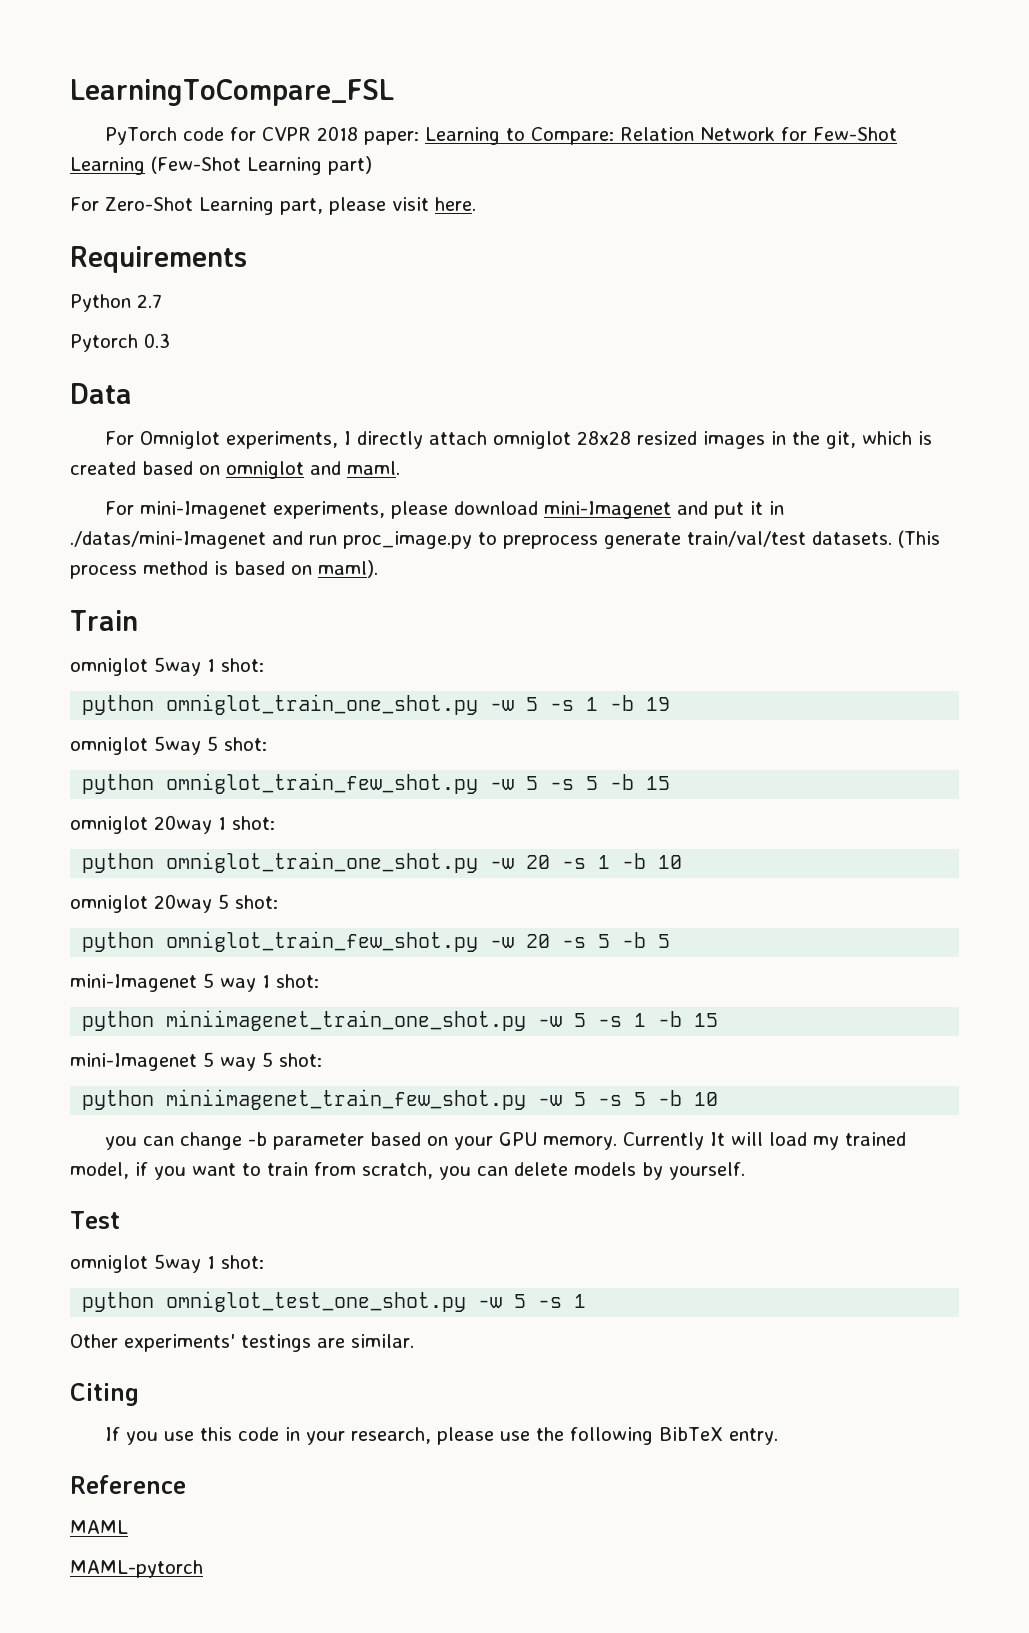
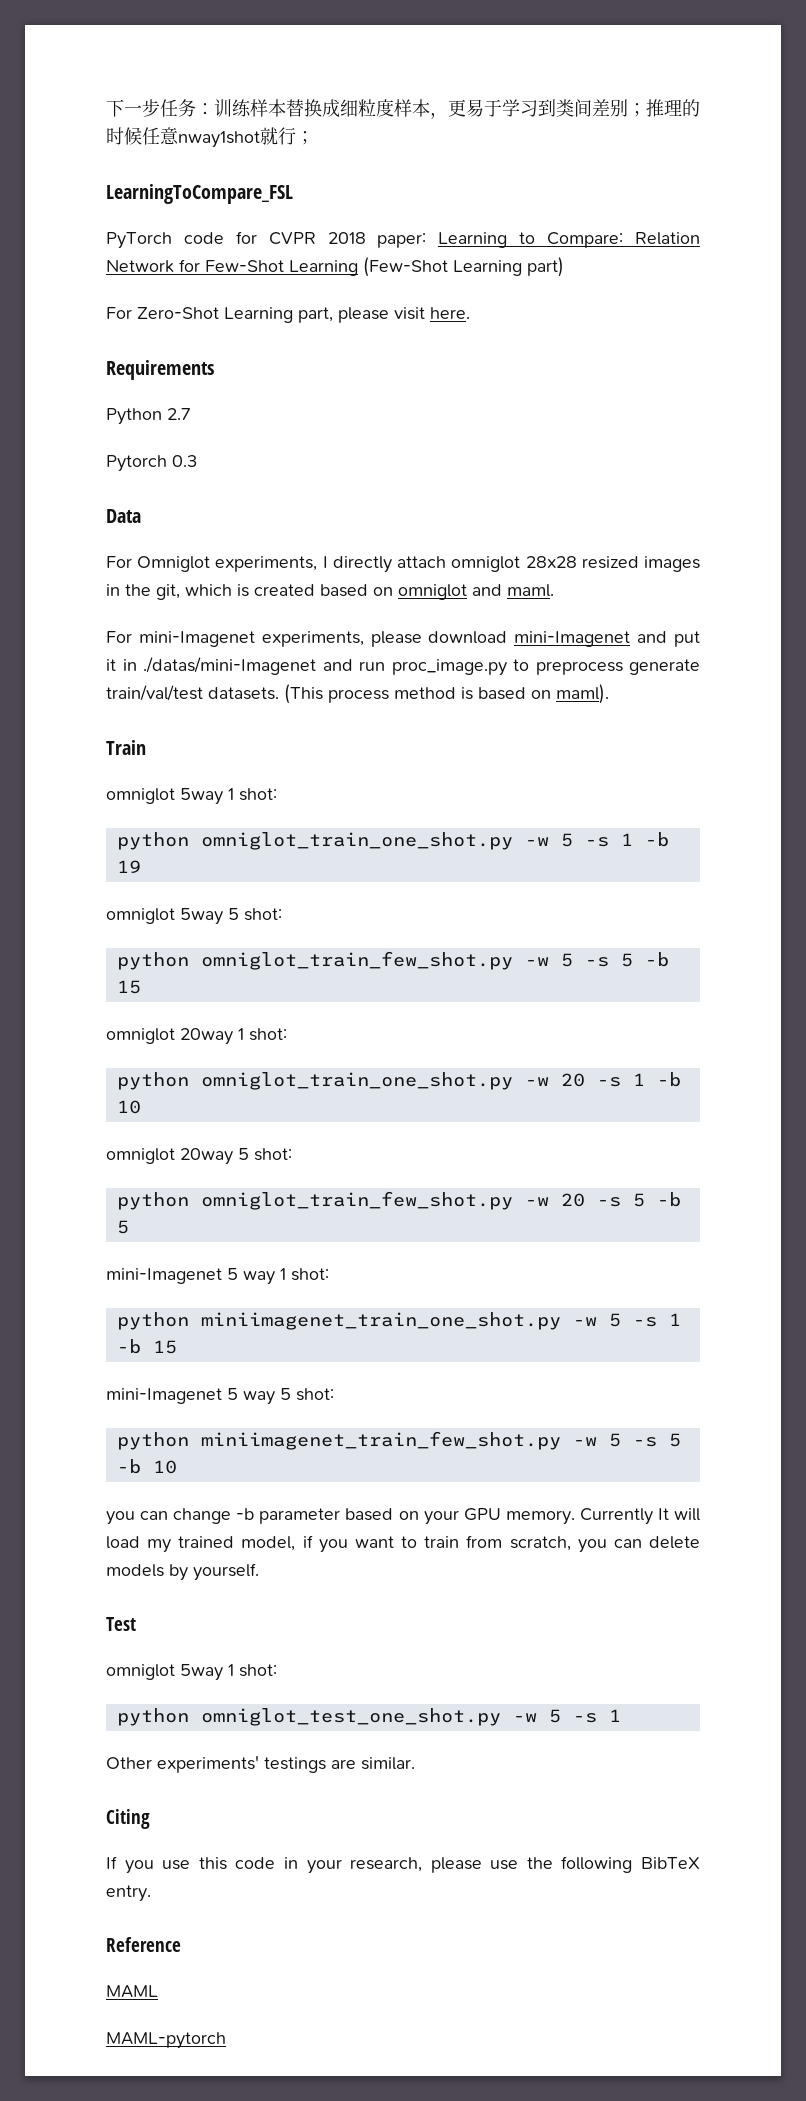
(70, 92) none -> [106,99,700,119] [106,127,314,148] 下一步任务：训练样本替换成细粒度样本，更易于学习到类间差别；推理的时候任意nway1shot就行； //

